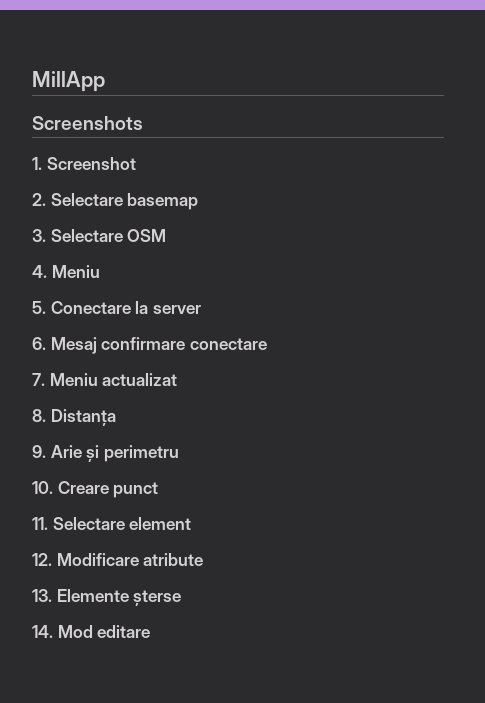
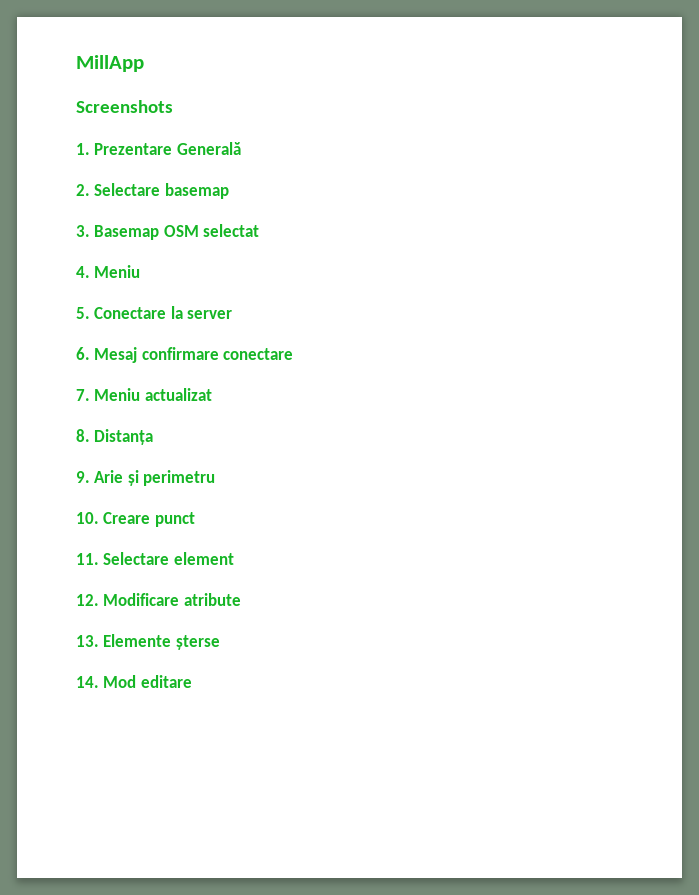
[46,157,136,170] Screenshot -> [94,142,241,155] Prezentare Generală
[50,229,123,242] Selectare -> [94,225,160,240] Basemap
(167, 235) none -> [203,224,260,237] selectat

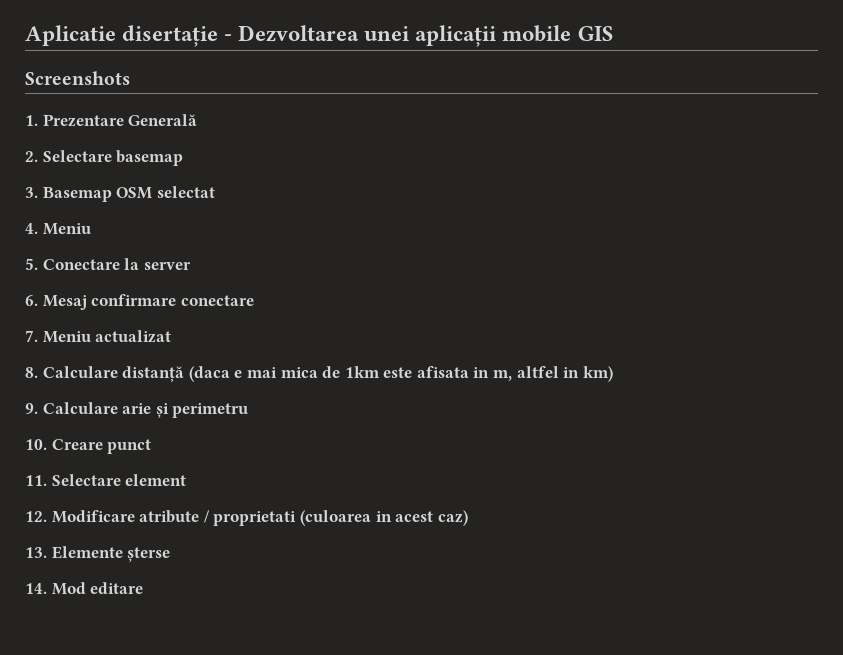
[76,55,144,72] MillApp -> [25,25,613,47] Aplicatie disertație - Dezvoltarea unei aplicații mobile GIS
[94,429,154,445] Distanța -> [42,366,613,382] Calculare distanță (daca e mai mica de 1km este afisata in m, altfel in km)
[94,470,124,483] Arie -> [42,402,152,414] Calculare arie
(241, 599) none -> [203,510,468,526] / proprietati (culoarea in acest caz)

